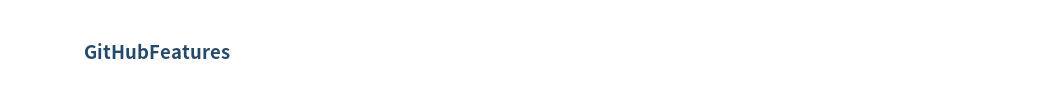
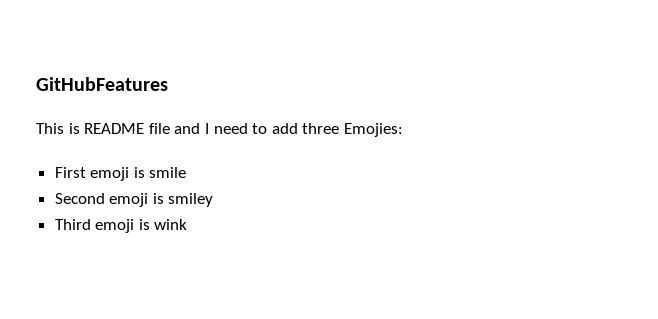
(230, 51) none -> [36,123,403,137] [54,167,187,181] [54,193,214,207] [54,219,188,233] // This is README file and I need to add three Emojies: // First emoji is smile // Second emoji is smiley // Third emoji is wink

